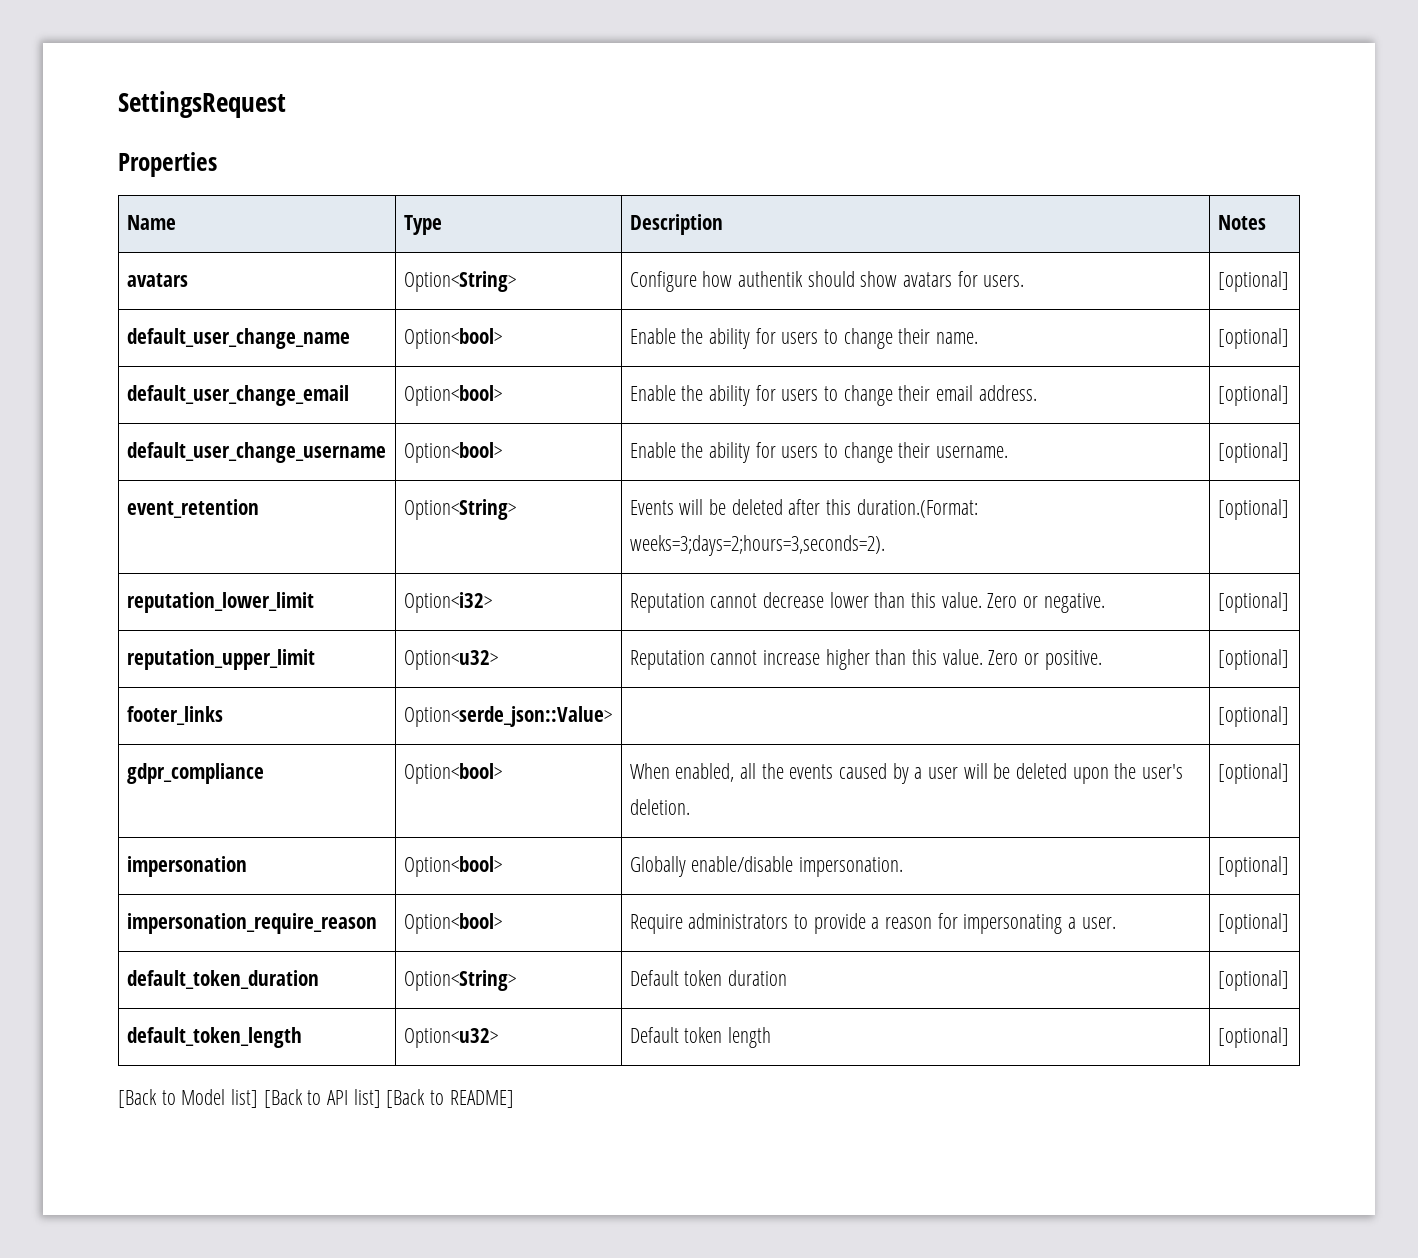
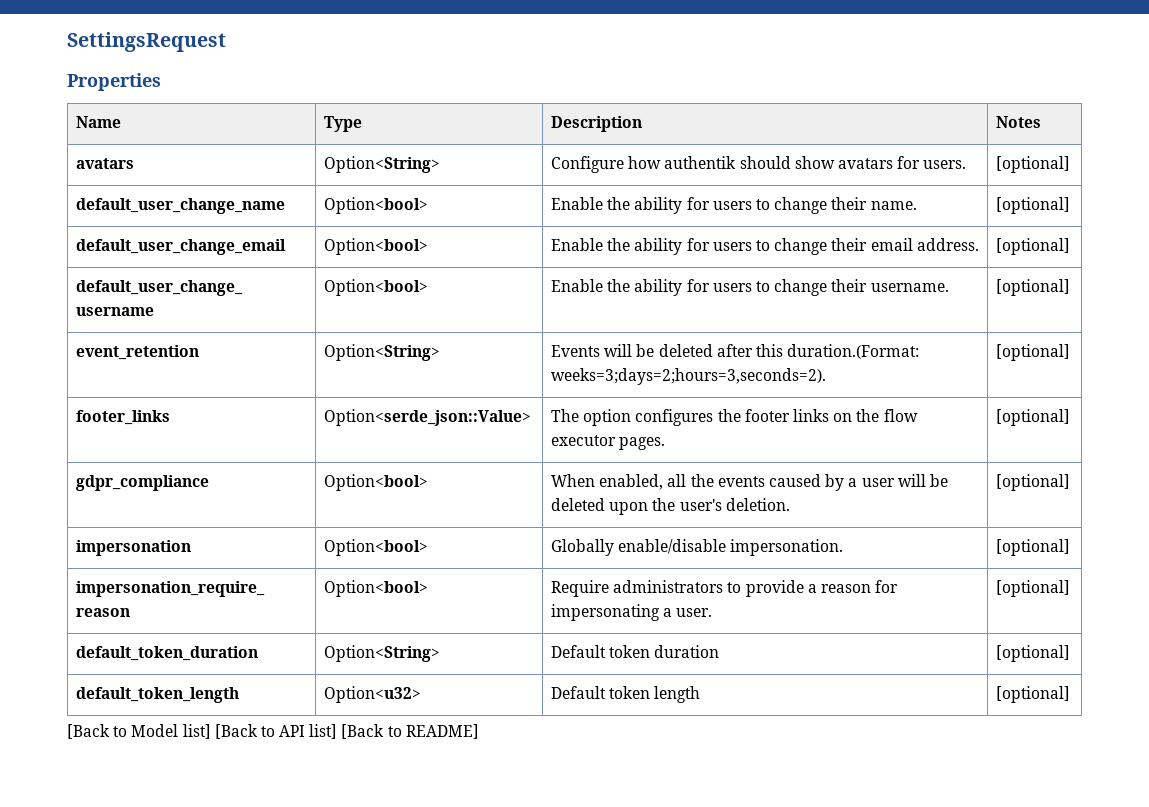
[126,592,314,613] [403,592,492,613] [629,592,1105,613] [1217,592,1289,613] [126,649,315,670] [403,650,498,670] [629,649,1102,670] [1217,649,1289,670] [126,706,223,725] [403,706,612,727] reputation_lower_limit | Option<i32> | Reputation cannot decrease lower than this value. Zero or negative. | [optional] // reputation_upper_limit | Option<u32> | Reputation cannot increase higher than this value. Zero or positive. | [optional] // footer_links | Option<serde_json::Value> | -> [76,410,171,425] [324,409,532,426] [551,409,918,426] [551,435,666,450] footer_links | Option<serde_json::Value> | The option configures the footer links on the flow executor pages.

